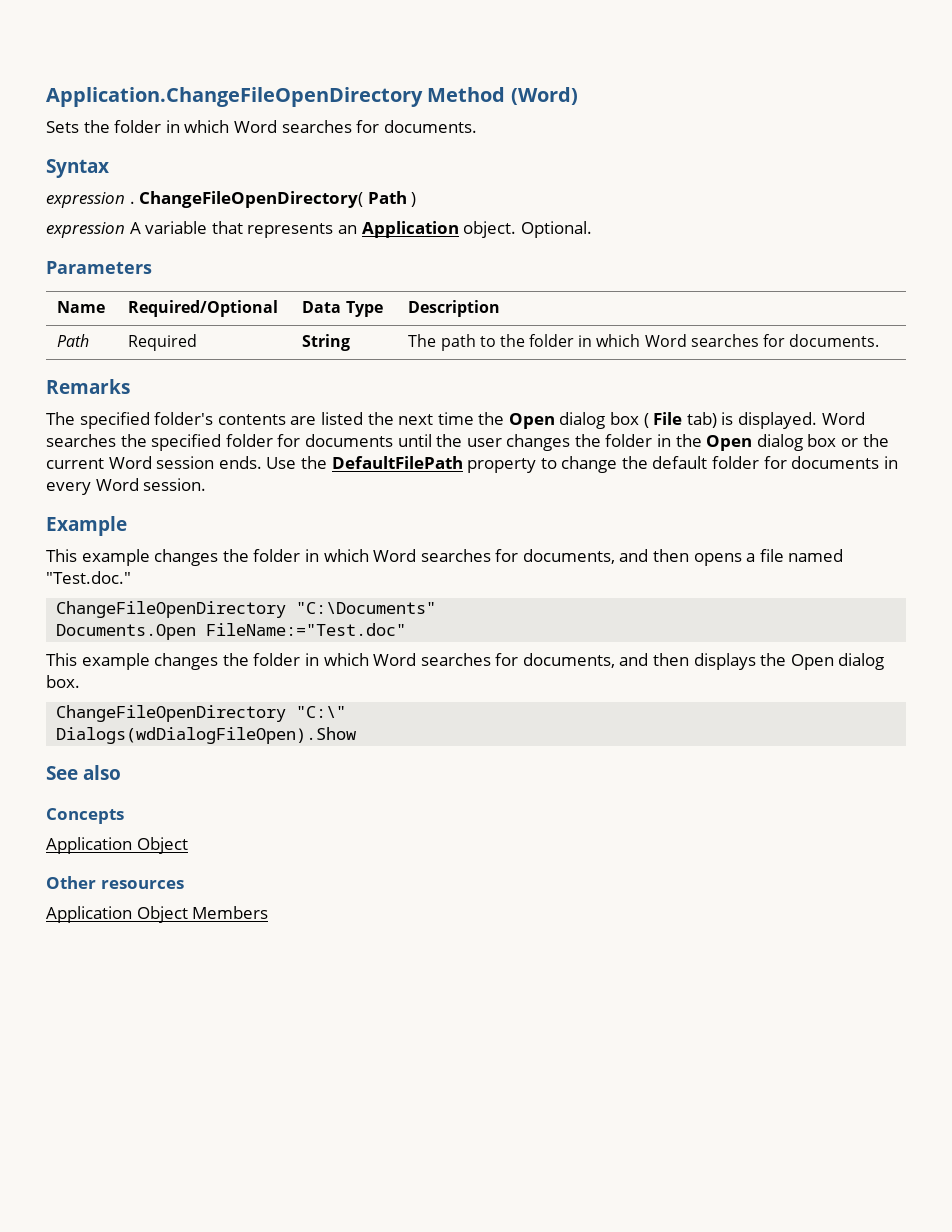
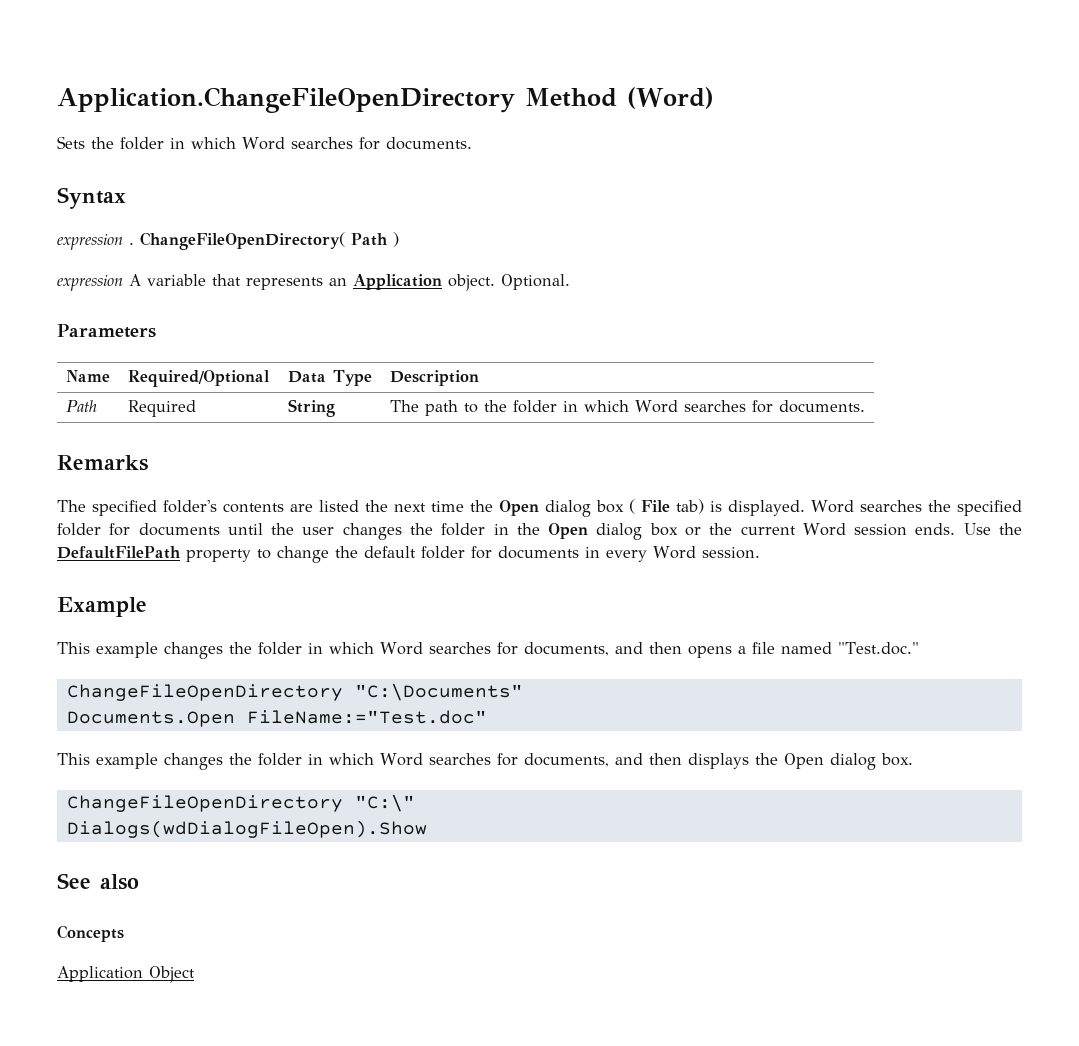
[46,876,184,889] [46,906,269,923] // Other resources // Application Object Members -> (195, 974) none

